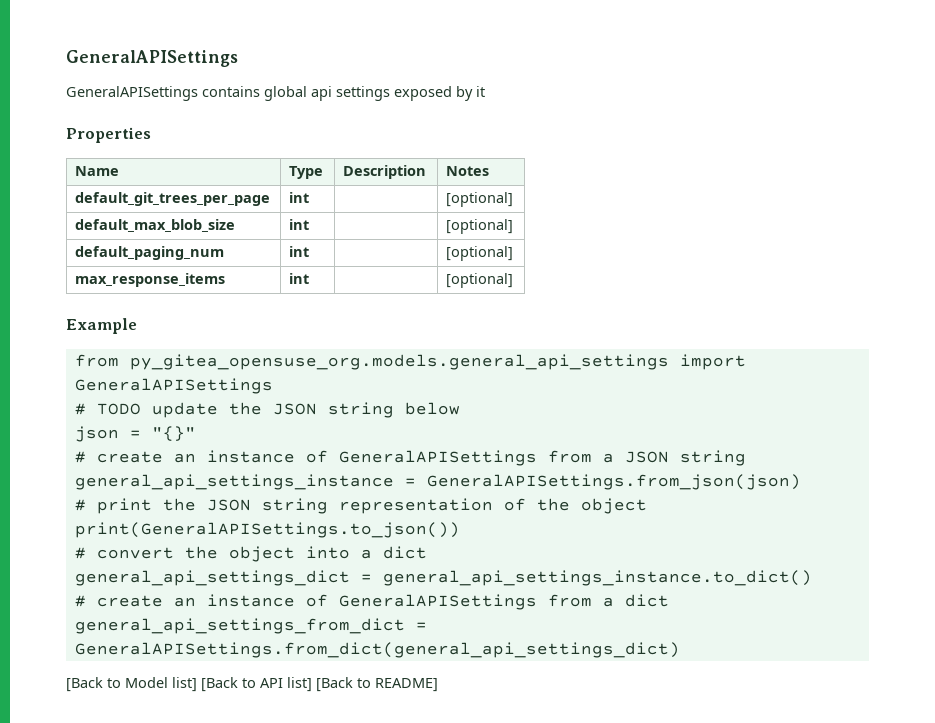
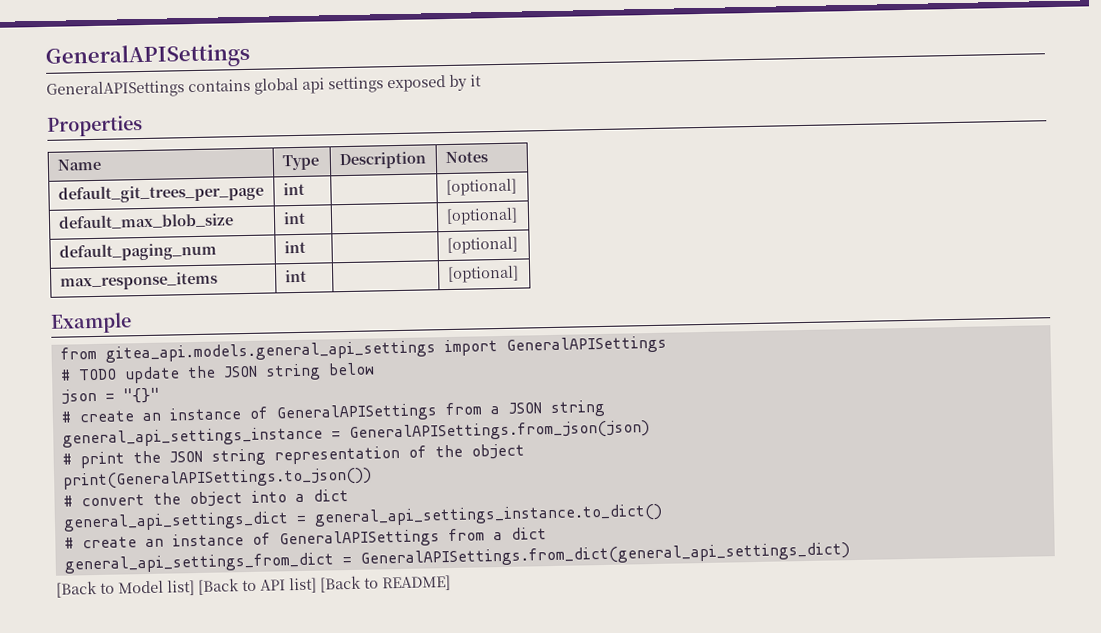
[129,354,669,370] py_gitea_opensuse_org.models.general_api_settings -> [104,340,436,363] gitea_api.models.general_api_settings

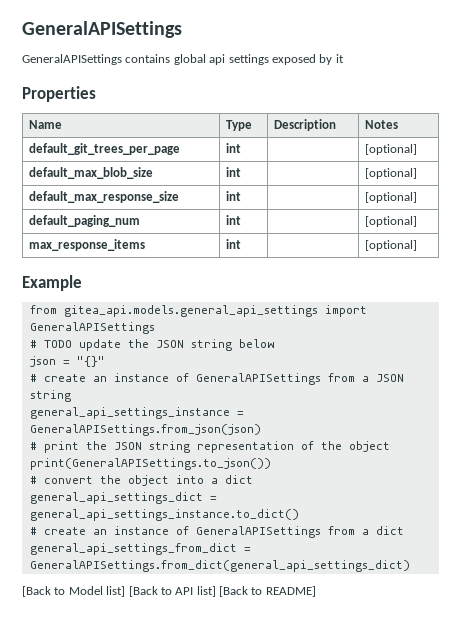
(518, 216) none -> [28,191,179,203] [225,191,241,201] [364,192,417,203] // default_max_response_size | int | | [optional]

